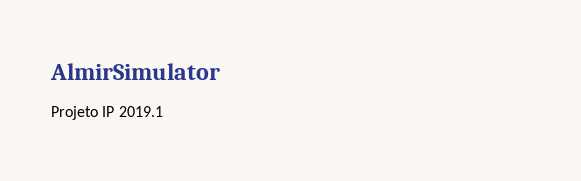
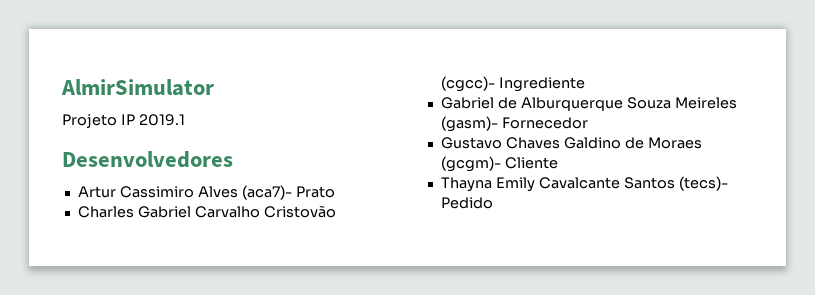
(163, 111) none -> [62,151,233,168] [77,185,335,200] [77,205,336,218] [440,76,585,92] [440,97,737,111] [440,116,588,132] [440,137,702,149] [440,156,558,172] [440,176,728,192] [440,197,493,209] // Desenvolvedores // Artur Cassimiro Alves (aca7)- Prato // Charles Gabriel Carvalho Cristovão (cgcc)- Ingrediente // Gabriel de Alburquerque Souza Meireles (gasm)- Fornecedor // Gustavo Chaves Galdino de Moraes (gcgm)- Cliente // Thayna Emily Cavalcante Santos (tecs)- Pedido

